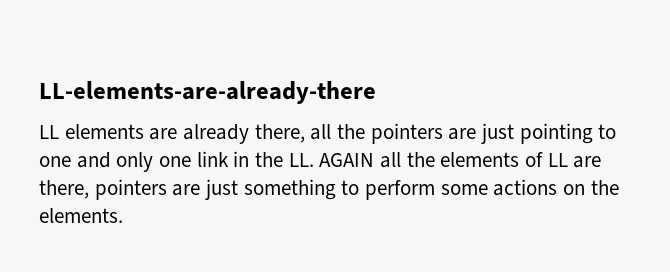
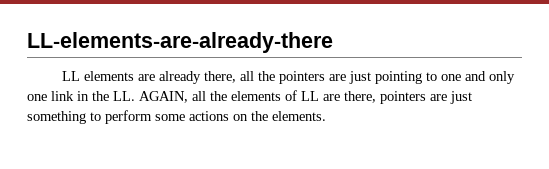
[319,153,375,167] AGAIN -> [139,91,188,103] AGAIN,

